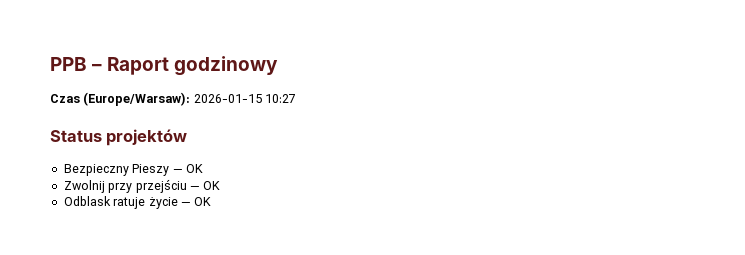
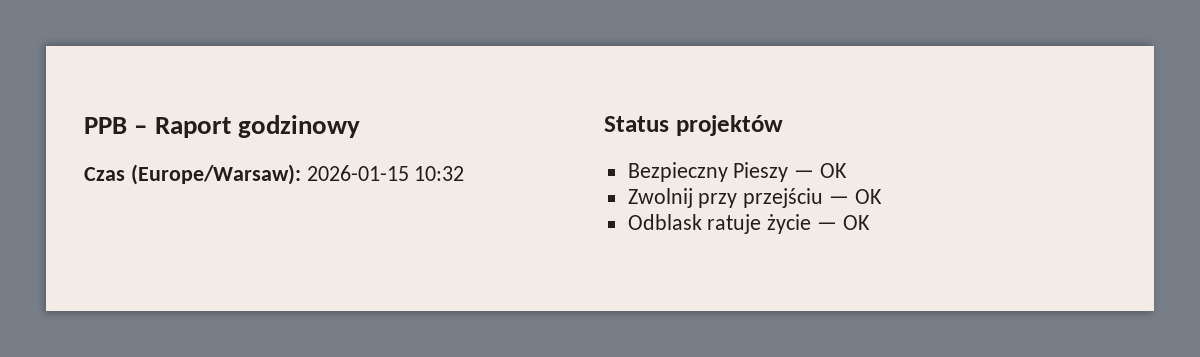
[265,94,297,103] 10:27 -> [414,166,465,181] 10:32

